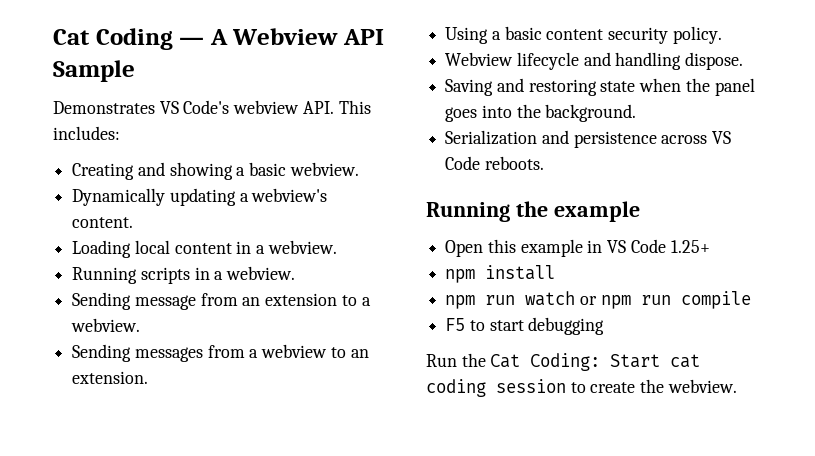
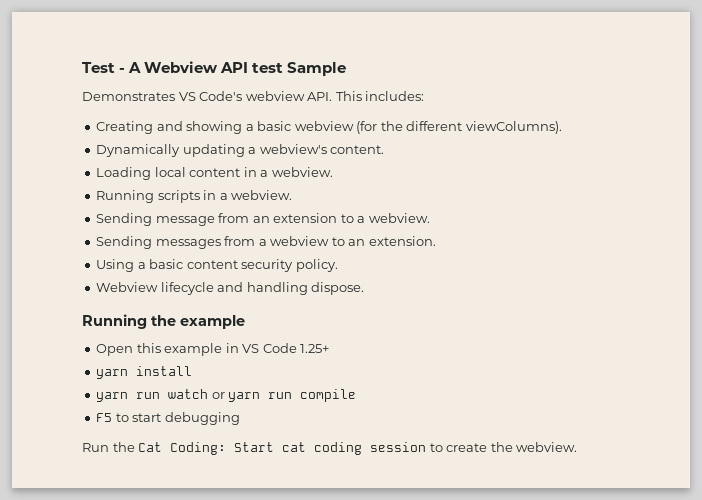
[53,28,205,50] Cat Coding — -> [82,62,126,73] Test -
(385, 37) none -> [252,63,284,73] test
[289,162,359,176] webview. -> [294,121,562,134] webview (for the different viewColumns).
[445,78,755,96] [445,104,637,122] [445,130,732,148] [445,156,544,170] // Saving and restoring state when the panel goes into the background. // Serialization and persistence across VS Code reboots. -> (365, 288) none
[445,269,476,283] npm -> [96,369,129,379] yarn
[445,295,476,309] npm -> [96,392,129,402] yarn
[600,295,631,309] npm -> [228,392,261,402] yarn

